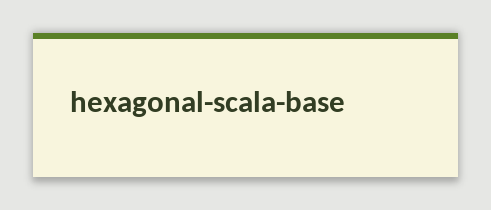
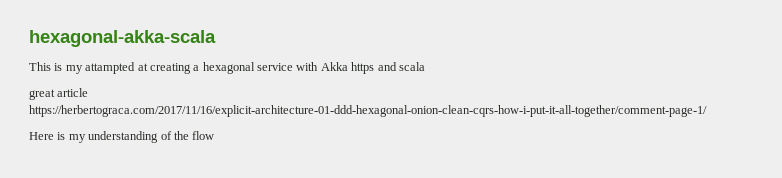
[70,91,345,117] hexagonal-scala-base -> [29,30,216,47] [29,62,425,74] [29,88,89,100] [29,105,707,117] [29,131,215,143] hexagonal-akka-scala // This is my attampted at creating a hexagonal service with Akka https and scala // great article https://herbertograca.com/2017/11/16/explicit-architecture-01-ddd-hexagonal-onion-clean-cqrs-how-i-put-it-all-together/comment-page-1/ // Here is my understanding of the flow

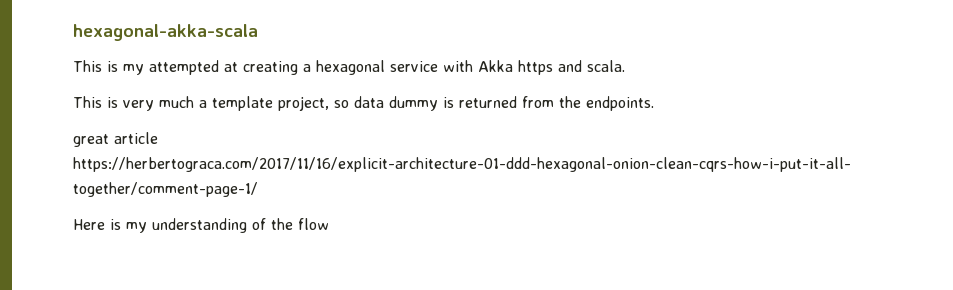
[85,62,136,74] attampted -> [149,60,219,75] attempted
[398,62,425,71] scala -> [587,60,625,72] [73,96,654,111] scala. // This is very much a template project, so data dummy is returned from the endpoints.

